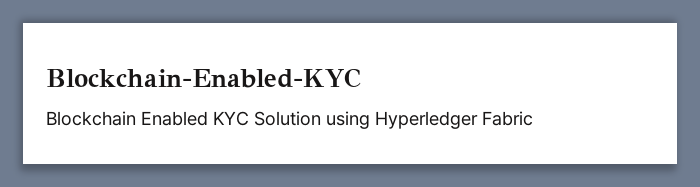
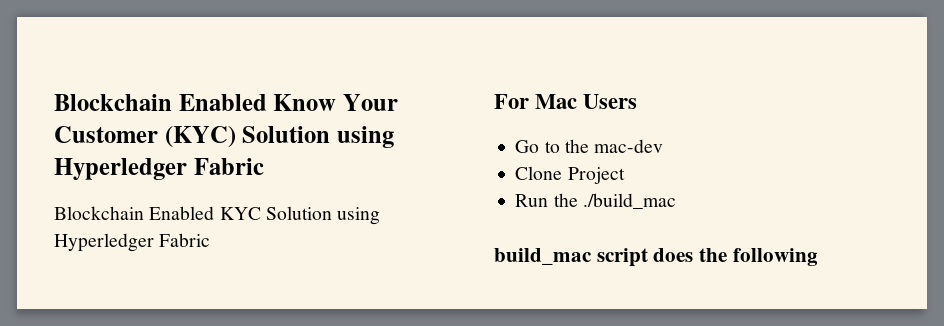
[46,68,361,88] Blockchain-Enabled-KYC -> [54,94,398,111] [54,126,394,148] [54,158,264,180] Blockchain Enabled Know Your Customer (KYC) Solution using Hyperledger Fabric
(533, 118) none -> [494,94,638,109] [515,139,664,153] [515,166,625,184] [515,193,676,209] [494,248,818,267] // For Mac Users // Go to the mac-dev // Clone Project // Run the ./build_mac // build_mac script does the following

